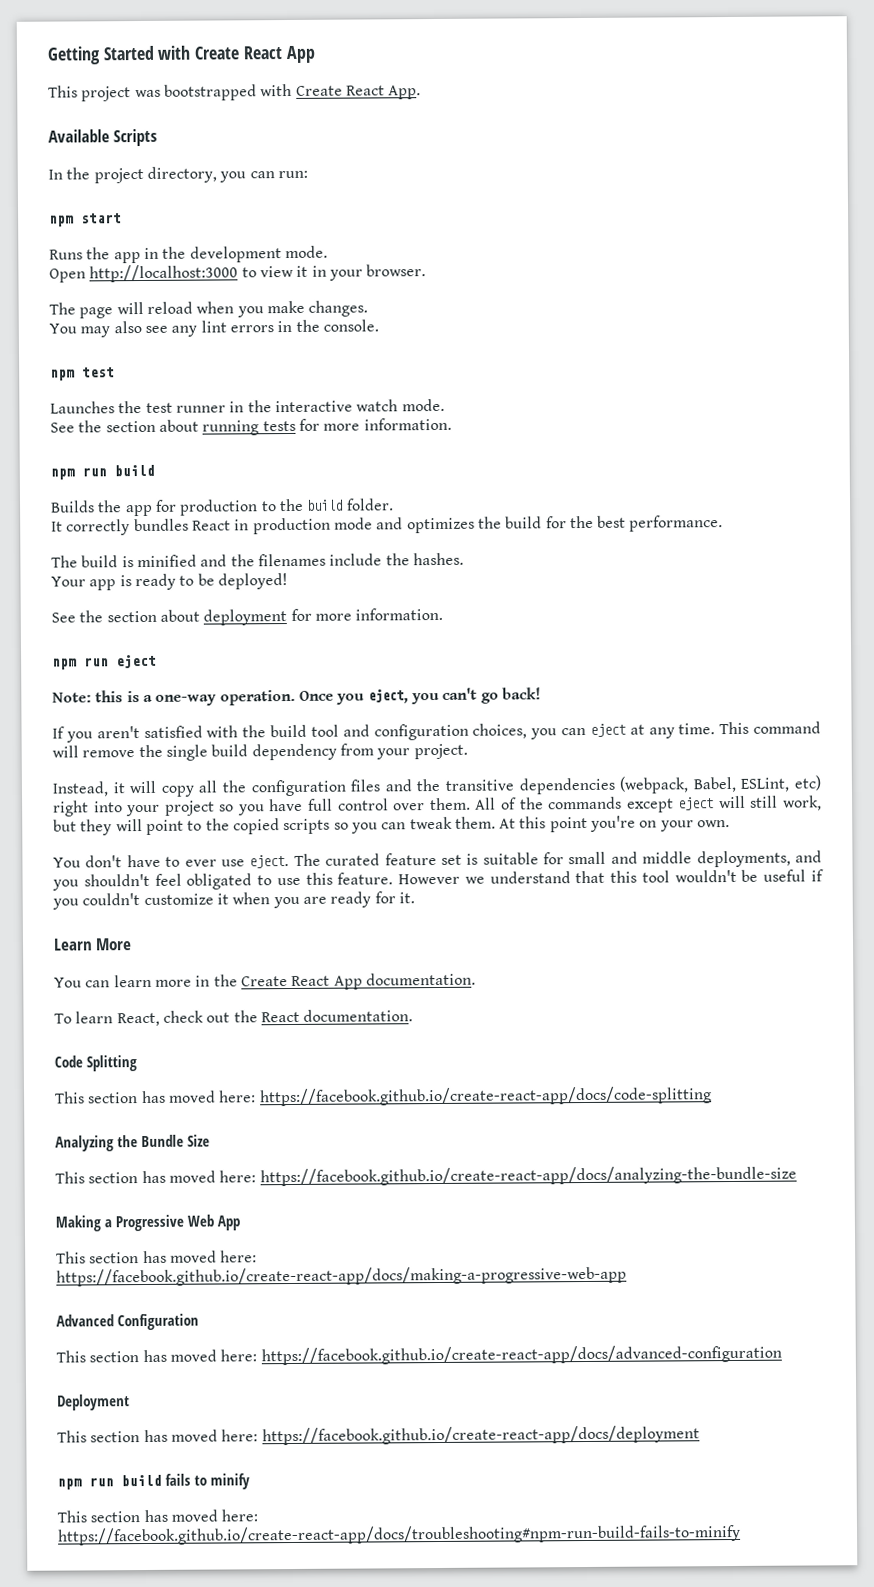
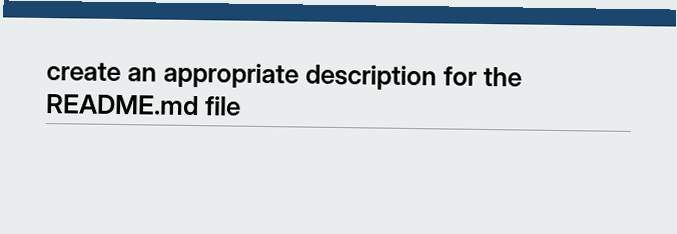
[47,45,316,65] [48,83,422,102] [48,128,158,147] [48,166,308,184] [49,213,122,227] [49,245,328,264] [49,264,427,283] [49,300,369,319] [49,319,379,338] [50,367,115,381] [50,398,445,414] [50,417,452,436] [50,464,155,480] [50,498,394,517] [51,515,724,536] [51,552,464,568] [51,573,288,591] [51,607,444,626] [52,654,157,670] [52,687,541,706] [52,721,822,743] [52,743,468,761] [52,775,822,797] [53,795,822,817] [53,815,731,836] [53,850,823,869] [52,869,824,891] [52,891,415,910] [53,938,133,951] [54,972,476,990] [54,1009,414,1027] [54,1055,138,1072] [55,1086,712,1107] [55,1134,211,1152] [55,1165,797,1187] [55,1214,241,1232] [56,1250,258,1264] [56,1265,627,1287] [56,1313,200,1331] [56,1344,782,1366] [57,1394,130,1411] [57,1425,700,1446] [57,1473,251,1490] [57,1509,259,1523] [57,1523,741,1546] Getting Started with Create React App // This project was bootstrapped with Create React App. // Available Scripts // In the project directory, you can run: // npm start // Runs the app in the development mode. // Open http://localhost:3000 to view it in your browser. // The page will reload when you make changes. // You may also see any lint errors in the console. // npm test // Launches the test runner in the interactive watch mode. // See the section about running tests for more information. // npm run build // Builds the app for production to the build folder. // It correctly bundles React in production mode and optimizes the build for the best performance. // The build is minified and the filenames include the hashes. // Your app is ready to be deployed! // See the section about deployment for more information. // npm run eject // Note: this is a one-way operation. Once you eject, you can't go back! // If you aren't satisfied with the build tool and configuration choices, you can eject at any time. This command will remove the single build dependency from your project. // Instead, it will copy all the configuration files and the transitive dependencies (webpack, Babel, ESLint, etc) right into your project so you have full control over them. All of the commands except eject will still work, but they will point to the copied scripts so you can tweak them. At this point you're on your own. // You don't have to ever use eject. The curated feature set is suitable for small and middle deployments, and you shouldn't feel obligated to use this feature. However we understand that this tool wouldn't be useful if you couldn't customize it when you are ready for it. // Learn More // You can learn more in the Create React App documentation. // To learn React, check out the React documentation. // Code Splitting // This section has moved here: https://facebook.github.io/create-react-app/docs/code-splitting // Analyzing the Bundle Size // This section has moved here: https://facebook.github.io/create-react-app/docs/analyzing-the-bundle-size // Making a Progressive Web App // This section has moved here: https://facebook.github.io/create-react-app/docs/making-a-progressive-web-app // Advanced Configuration // This section has moved here: https://facebook.github.io/create-react-app/docs/advanced-configuration // Deployment // This section has moved here: https://facebook.github.io/create-react-app/docs/deployment // npm run build fails to minify // This section has moved here: https://facebook.github.io/create-react-app/docs/troubleshooting#npm-run-build-fails-to-minify -> [46,62,523,92] [46,94,242,116] create an appropriate description for the README.md file

